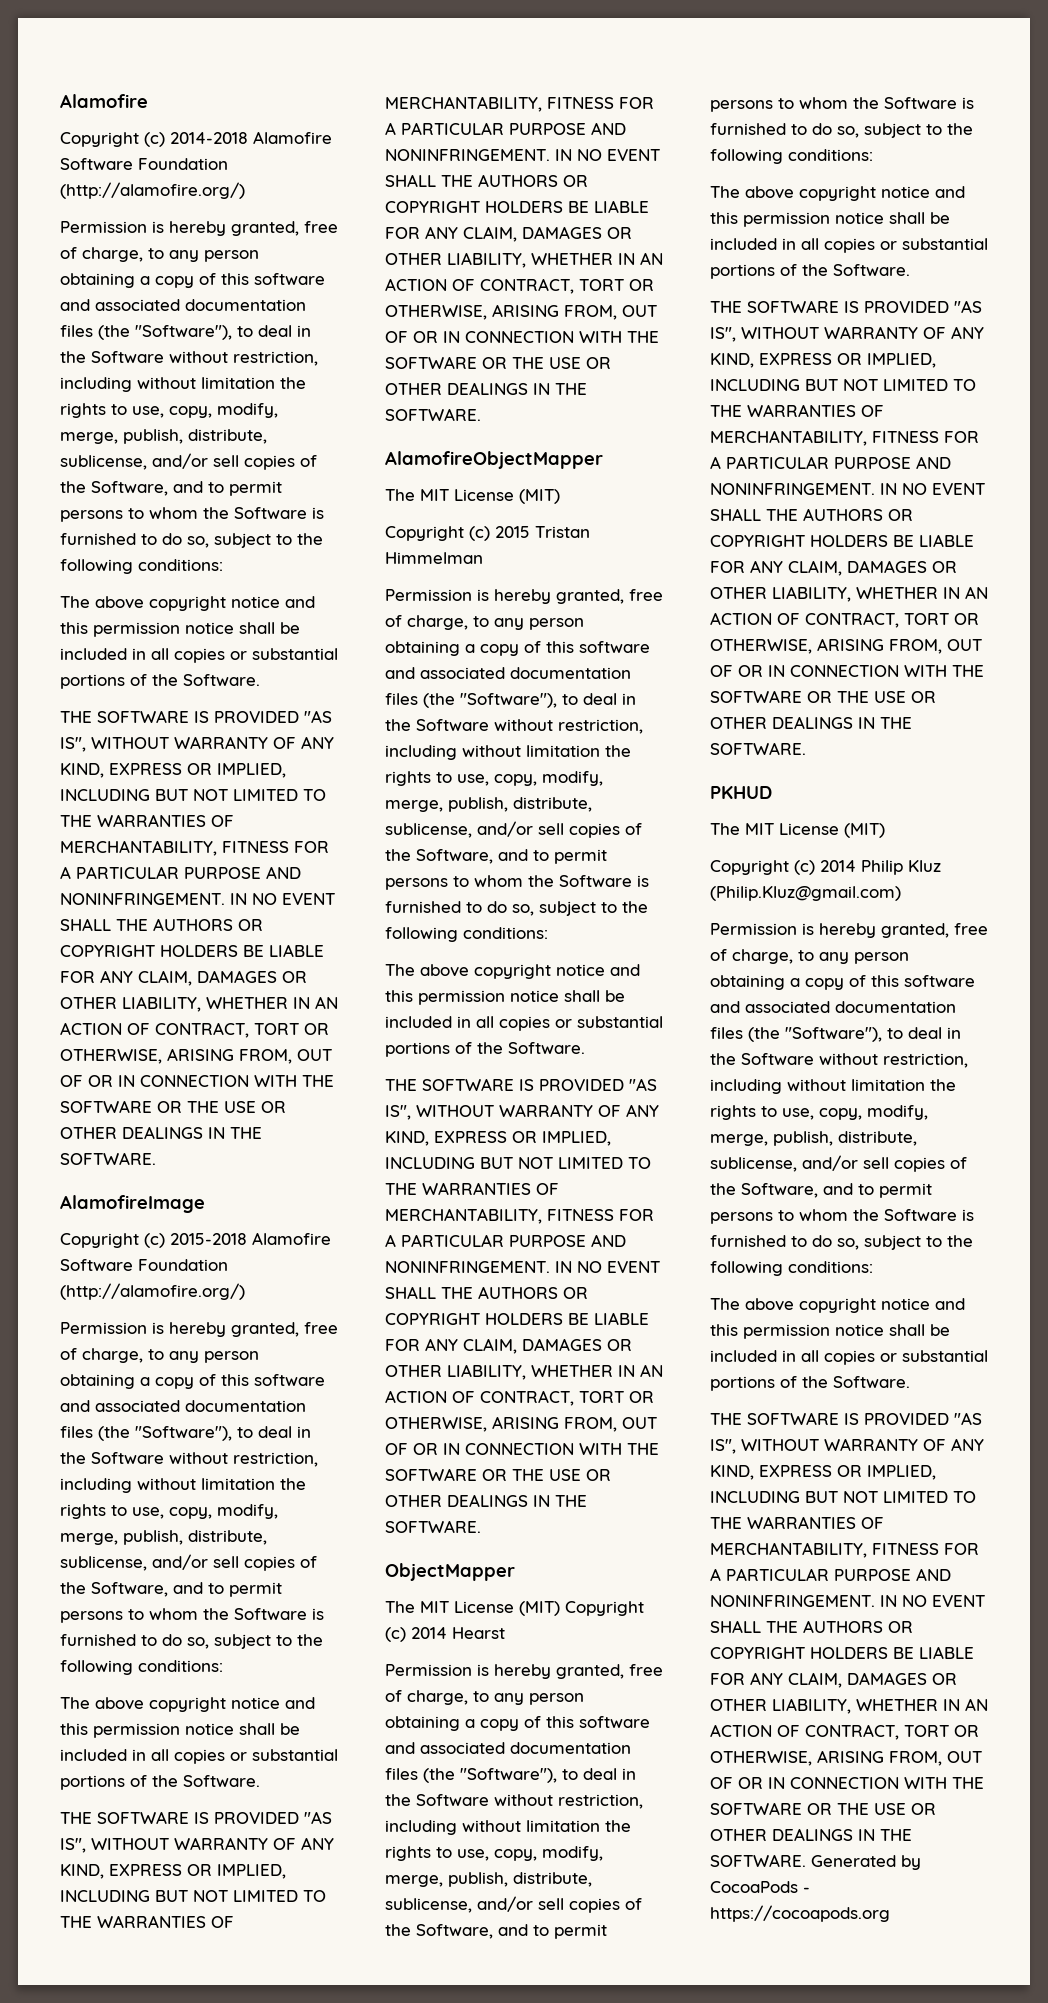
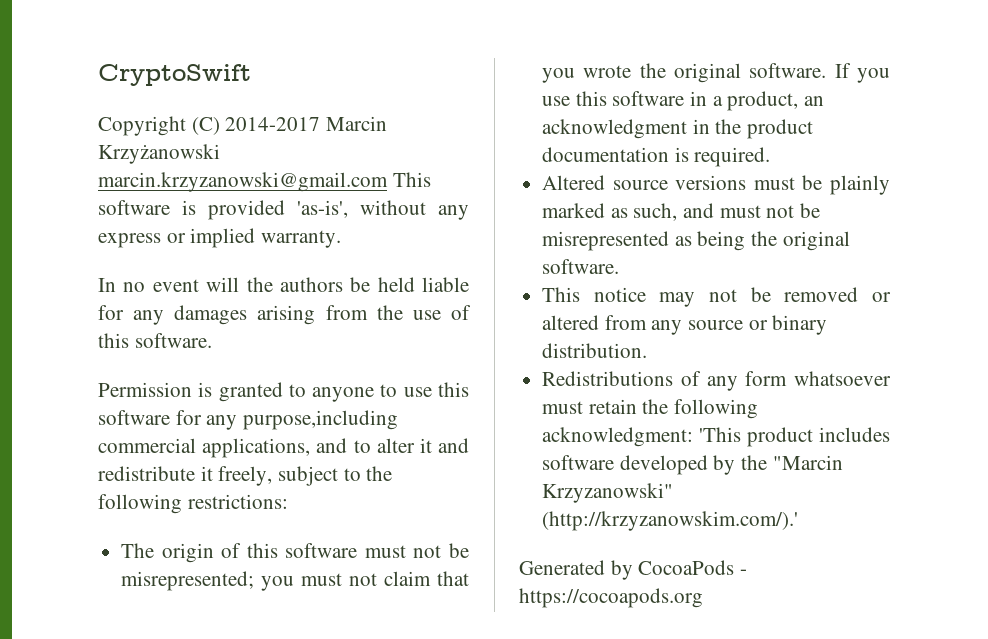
[60,94,148,108] [60,131,332,147] [60,158,228,170] [60,182,245,199] [60,221,338,236] [60,247,259,262] [60,273,325,288] [60,299,306,311] [60,325,311,340] [60,351,318,366] [60,377,306,392] [60,403,278,418] [60,429,267,444] [60,453,317,470] [60,481,282,496] [60,507,324,522] [60,533,323,548] [60,559,223,574] [60,596,315,611] [60,622,300,637] [60,648,338,663] [60,674,260,689] [60,710,332,723] [60,736,334,752] [60,763,286,778] [60,789,326,801] [60,814,234,827] [60,840,329,856] [60,866,301,879] [60,893,335,905] [60,918,263,931] [60,944,324,957] [60,970,307,986] [60,996,338,1012] [60,1022,329,1038] [60,1048,332,1064] [60,1075,334,1087] [60,1100,286,1113] [60,1126,262,1139] [60,1152,156,1165] [60,1195,205,1213] [60,1232,331,1248] [60,1259,228,1271] [60,1283,245,1300] [60,1322,338,1337] [60,1348,259,1363] [60,1374,325,1389] [60,1400,306,1412] [60,1426,311,1441] [60,1452,318,1467] [60,1478,306,1493] [60,1504,278,1519] [60,1530,267,1545] [60,1554,317,1571] [60,1582,282,1597] [60,1608,324,1623] [60,1634,323,1649] [60,1660,223,1675] [60,1697,315,1712] [60,1723,300,1738] [60,1749,338,1764] [60,1775,260,1790] [60,1811,332,1824] [60,1837,334,1853] [60,1864,286,1879] [60,1890,326,1902] [60,1915,234,1928] [385,96,654,112] [385,122,626,135] [385,149,660,161] [385,174,588,187] [385,200,649,213] [385,226,632,242] [385,252,663,268] [385,278,654,294] [385,304,657,320] [385,331,659,343] [385,356,611,369] [385,382,587,395] [385,408,481,421] [385,451,603,469] [385,489,560,504] [385,526,590,541] [385,552,483,564] [385,589,663,604] [385,615,584,630] [385,641,650,656] [385,667,631,679] [385,693,636,708] [385,719,643,734] [385,745,631,760] [385,771,603,786] [385,797,592,812] [385,821,642,838] [385,849,607,864] [385,875,649,890] [385,901,648,916] [385,927,548,942] [385,964,640,979] [385,990,625,1005] [385,1016,663,1031] [385,1042,585,1057] [385,1078,657,1091] [385,1104,659,1120] [385,1131,611,1146] [385,1157,651,1169] [385,1182,559,1195] [385,1208,654,1224] [385,1234,626,1247] [385,1261,660,1273] [385,1286,588,1299] [385,1312,649,1325] [385,1338,632,1354] [385,1364,663,1380] [385,1390,654,1406] [385,1416,657,1432] [385,1443,659,1455] [385,1468,611,1481] [385,1494,587,1507] [385,1520,481,1533] [385,1563,515,1581] [385,1601,644,1616] [385,1627,505,1642] [385,1664,663,1679] [385,1690,584,1705] [385,1716,650,1731] [385,1742,631,1754] [385,1768,636,1783] [385,1794,643,1809] [385,1820,631,1835] [385,1846,603,1861] [385,1872,592,1887] [385,1896,642,1913] [385,1924,607,1939] [710,97,974,112] [710,123,973,138] [710,149,873,164] [710,186,965,201] [710,212,950,227] [710,238,988,253] [710,264,910,279] [710,300,982,313] [710,326,984,342] [710,353,936,368] [710,379,976,391] [710,404,884,417] [710,430,979,446] [710,456,951,469] [710,483,985,495] [710,508,913,521] [710,534,974,547] [710,560,957,576] [710,586,988,602] [710,612,979,628] [710,638,982,654] [710,665,984,677] [710,690,936,703] [710,716,912,729] [710,742,806,755] [710,786,772,799] [710,823,885,838] [710,860,941,875] [710,886,901,901] [710,923,988,938] [710,949,909,964] [710,975,975,990] [710,1001,956,1013] [710,1027,961,1042] [710,1053,968,1068] [710,1079,956,1094] [710,1105,928,1120] [710,1131,917,1146] [710,1155,967,1172] [710,1183,932,1198] [710,1209,974,1224] [710,1235,973,1250] [710,1261,873,1276] [710,1298,965,1313] [710,1324,950,1339] [710,1350,988,1365] [710,1376,910,1391] [710,1412,982,1425] [710,1438,984,1454] [710,1465,936,1480] [710,1491,976,1503] [710,1516,884,1529] [710,1542,979,1558] [710,1568,951,1581] [710,1595,985,1607] [710,1620,913,1633] [710,1646,974,1659] [710,1672,957,1688] [710,1698,988,1714] [710,1724,979,1740] [710,1750,982,1766] [710,1777,984,1789] [710,1802,936,1815] [710,1828,912,1841] [710,1854,806,1867] Alamofire // Copyright (c) 2014-2018 Alamofire Software Foundation (http://alamofire.org/) // Permission is hereby granted, free of charge, to any person obtaining a copy of this software and associated documentation files (the "Software"), to deal in the Software without restriction, including without limitation the rights to use, copy, modify, merge, publish, distribute, sublicense, and/or sell copies of the Software, and to permit persons to whom the Software is furnished to do so, subject to the following conditions: // The above copyright notice and this permission notice shall be included in all copies or substantial portions of the Software. // THE SOFTWARE IS PROVIDED "AS IS", WITHOUT WARRANTY OF ANY KIND, EXPRESS OR IMPLIED, INCLUDING BUT NOT LIMITED TO THE WARRANTIES OF MERCHANTABILITY, FITNESS FOR A PARTICULAR PURPOSE AND NONINFRINGEMENT. IN NO EVENT SHALL THE AUTHORS OR COPYRIGHT HOLDERS BE LIABLE FOR ANY CLAIM, DAMAGES OR OTHER LIABILITY, WHETHER IN AN ACTION OF CONTRACT, TORT OR OTHERWISE, ARISING FROM, OUT OF OR IN CONNECTION WITH THE SOFTWARE OR THE USE OR OTHER DEALINGS IN THE SOFTWARE. // AlamofireImage // Copyright (c) 2015-2018 Alamofire Software Foundation (http://alamofire.org/) // Permission is hereby granted, free of charge, to any person obtaining a copy of this software and associated documentation files (the "Software"), to deal in the Software without restriction, including without limitation the rights to use, copy, modify, merge, publish, distribute, sublicense, and/or sell copies of the Software, and to permit persons to whom the Software is furnished to do so, subject to the following conditions: // The above copyright notice and this permission notice shall be included in all copies or substantial portions of the Software. // THE SOFTWARE IS PROVIDED "AS IS", WITHOUT WARRANTY OF ANY KIND, EXPRESS OR IMPLIED, INCLUDING BUT NOT LIMITED TO THE WARRANTIES OF MERCHANTABILITY, FITNESS FOR A PARTICULAR PURPOSE AND NONINFRINGEMENT. IN NO EVENT SHALL THE AUTHORS OR COPYRIGHT HOLDERS BE LIABLE FOR ANY CLAIM, DAMAGES OR OTHER LIABILITY, WHETHER IN AN ACTION OF CONTRACT, TORT OR OTHERWISE, ARISING FROM, OUT OF OR IN CONNECTION WITH THE SOFTWARE OR THE USE OR OTHER DEALINGS IN THE SOFTWARE. // AlamofireObjectMapper // The MIT License (MIT) // Copyright (c) 2015 Tristan Himmelman // Permission is hereby granted, free of charge, to any person obtaining a copy of this software and associated documentation files (the "Software"), to deal in the Software without restriction, including without limitation the rights to use, copy, modify, merge, publish, distribute, sublicense, and/or sell copies of the Software, and to permit persons to whom the Software is furnished to do so, subject to the following conditions: // The above copyright notice and this permission notice shall be included in all copies or substantial portions of the Software. // THE SOFTWARE IS PROVIDED "AS IS", WITHOUT WARRANTY OF ANY KIND, EXPRESS OR IMPLIED, INCLUDING BUT NOT LIMITED TO THE WARRANTIES OF MERCHANTABILITY, FITNESS FOR A PARTICULAR PURPOSE AND NONINFRINGEMENT. IN NO EVENT SHALL THE AUTHORS OR COPYRIGHT HOLDERS BE LIABLE FOR ANY CLAIM, DAMAGES OR OTHER LIABILITY, WHETHER IN AN ACTION OF CONTRACT, TORT OR OTHERWISE, ARISING FROM, OUT OF OR IN CONNECTION WITH THE SOFTWARE OR THE USE OR OTHER DEALINGS IN THE SOFTWARE. // ObjectMapper // The MIT License (MIT) Copyright (c) 2014 Hearst // Permission is hereby granted, free of charge, to any person obtaining a copy of this software and associated documentation files (the "Software"), to deal in the Software without restriction, including without limitation the rights to use, copy, modify, merge, publish, distribute, sublicense, and/or sell copies of the Software, and to permit persons to whom the Software is furnished to do so, subject to the following conditions: // The above copyright notice and this permission notice shall be included in all copies or substantial portions of the Software. // THE SOFTWARE IS PROVIDED "AS IS", WITHOUT WARRANTY OF ANY KIND, EXPRESS OR IMPLIED, INCLUDING BUT NOT LIMITED TO THE WARRANTIES OF MERCHANTABILITY, FITNESS FOR A PARTICULAR PURPOSE AND NONINFRINGEMENT. IN NO EVENT SHALL THE AUTHORS OR COPYRIGHT HOLDERS BE LIABLE FOR ANY CLAIM, DAMAGES OR OTHER LIABILITY, WHETHER IN AN ACTION OF CONTRACT, TORT OR OTHERWISE, ARISING FROM, OUT OF OR IN CONNECTION WITH THE SOFTWARE OR THE USE OR OTHER DEALINGS IN THE SOFTWARE. // PKHUD // The MIT License (MIT) // Copyright (c) 2014 Philip Kluz (Philip.Kluz@gmail.com) // Permission is hereby granted, free of charge, to any person obtaining a copy of this software and associated documentation files (the "Software"), to deal in the Software without restriction, including without limitation the rights to use, copy, modify, merge, publish, distribute, sublicense, and/or sell copies of the Software, and to permit persons to whom the Software is furnished to do so, subject to the following conditions: // The above copyright notice and this permission notice shall be included in all copies or substantial portions of the Software. // THE SOFTWARE IS PROVIDED "AS IS", WITHOUT WARRANTY OF ANY KIND, EXPRESS OR IMPLIED, INCLUDING BUT NOT LIMITED TO THE WARRANTIES OF MERCHANTABILITY, FITNESS FOR A PARTICULAR PURPOSE AND NONINFRINGEMENT. IN NO EVENT SHALL THE AUTHORS OR COPYRIGHT HOLDERS BE LIABLE FOR ANY CLAIM, DAMAGES OR OTHER LIABILITY, WHETHER IN AN ACTION OF CONTRACT, TORT OR OTHERWISE, ARISING FROM, OUT OF OR IN CONNECTION WITH THE SOFTWARE OR THE USE OR OTHER DEALINGS IN THE SOFTWARE. -> [98,64,251,86] [98,116,388,136] [98,144,220,164] [98,172,431,192] [98,200,469,220] [98,228,342,248] [98,277,469,292] [98,305,472,325] [98,333,212,348] [98,382,469,402] [98,410,399,430] [98,438,470,458] [98,466,393,486] [98,494,288,514] [121,543,470,563] [121,571,469,591] [542,63,890,83] [542,91,825,111] [542,119,814,139] [542,147,771,167] [542,175,890,195] [542,203,821,221] [542,231,850,251] [542,259,620,274] [542,287,891,307] [542,315,828,335] [542,343,648,358] [542,371,891,391] [542,399,759,419] [542,427,890,447] [542,455,843,475] [542,483,674,503] [542,511,799,531] CryptoSwift // Copyright (C) 2014-2017 Marcin Krzyżanowski marcin.krzyzanowski@gmail.com This software is provided 'as-is', without any express or implied warranty. // In no event will the authors be held liable for any damages arising from the use of this software. // Permission is granted to anyone to use this software for any purpose,including commercial applications, and to alter it and redistribute it freely, subject to the following restrictions: // The origin of this software must not be misrepresented; you must not claim that you wrote the original software. If you use this software in a product, an acknowledgment in the product documentation is required. // Altered source versions must be plainly marked as such, and must not be misrepresented as being the original software. // This notice may not be removed or altered from any source or binary distribution. // Redistributions of any form whatsoever must retain the following acknowledgment: 'This product includes software developed by the "Marcin Krzyzanowski" (http://krzyzanowskim.com/).' //

